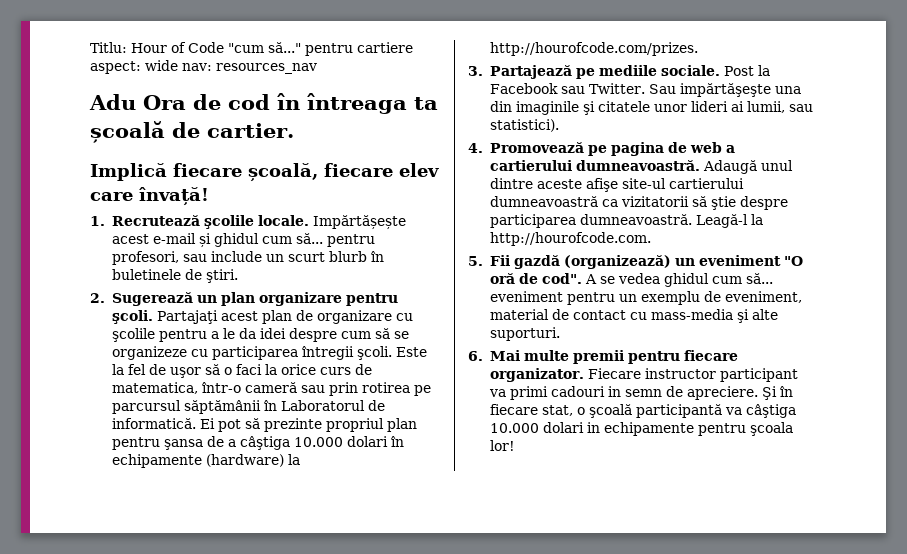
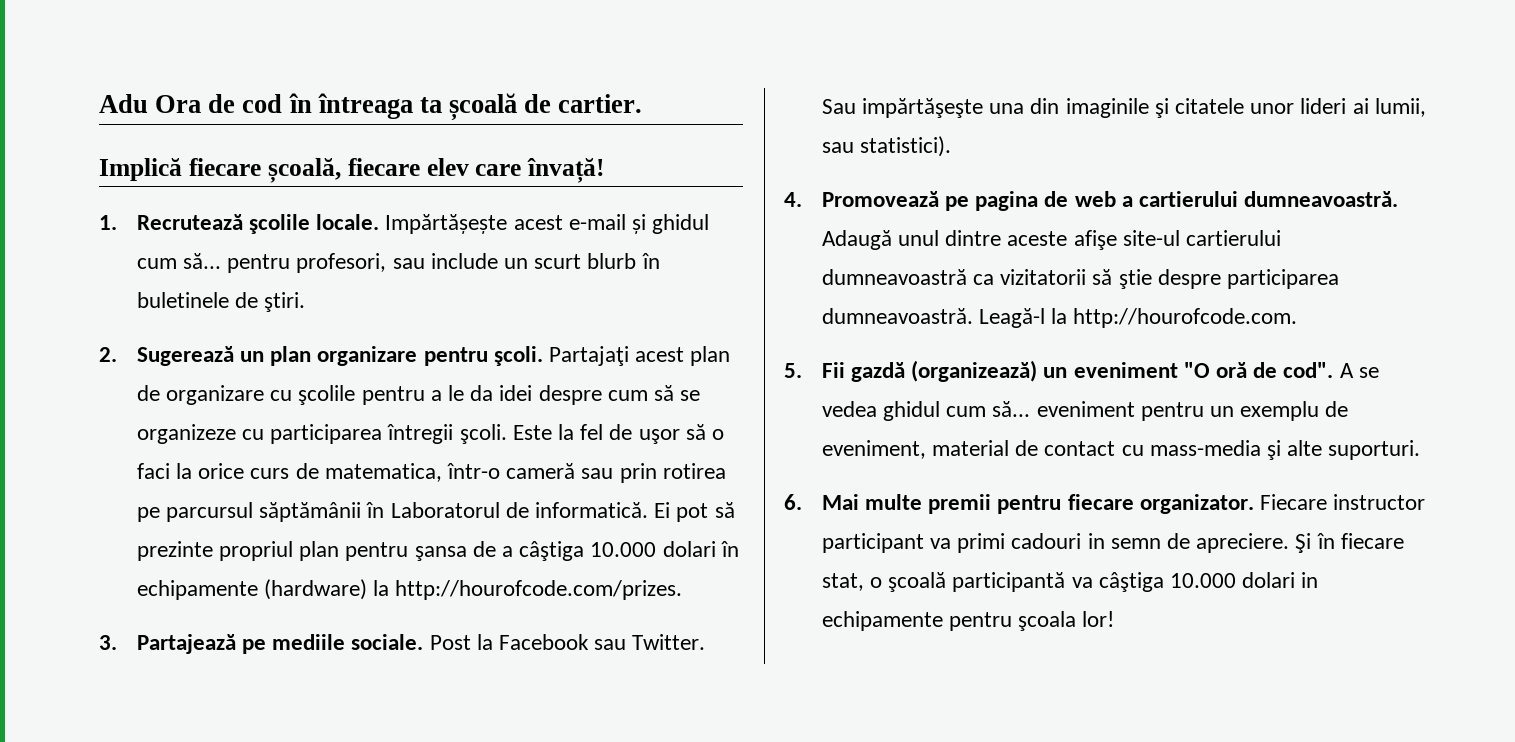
[90,42,413,56] [90,60,317,74] Titlu: Hour of Code "cum să..." pentru cartiere aspect: wide nav: resources_nav // -> (99, 103) none

